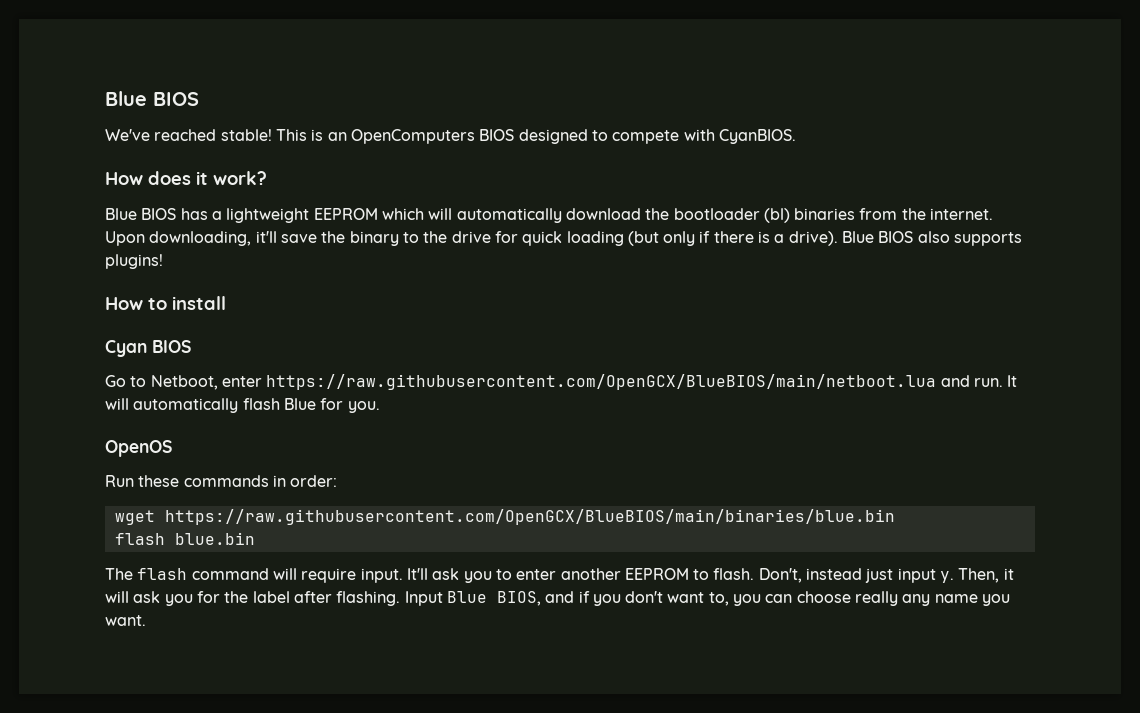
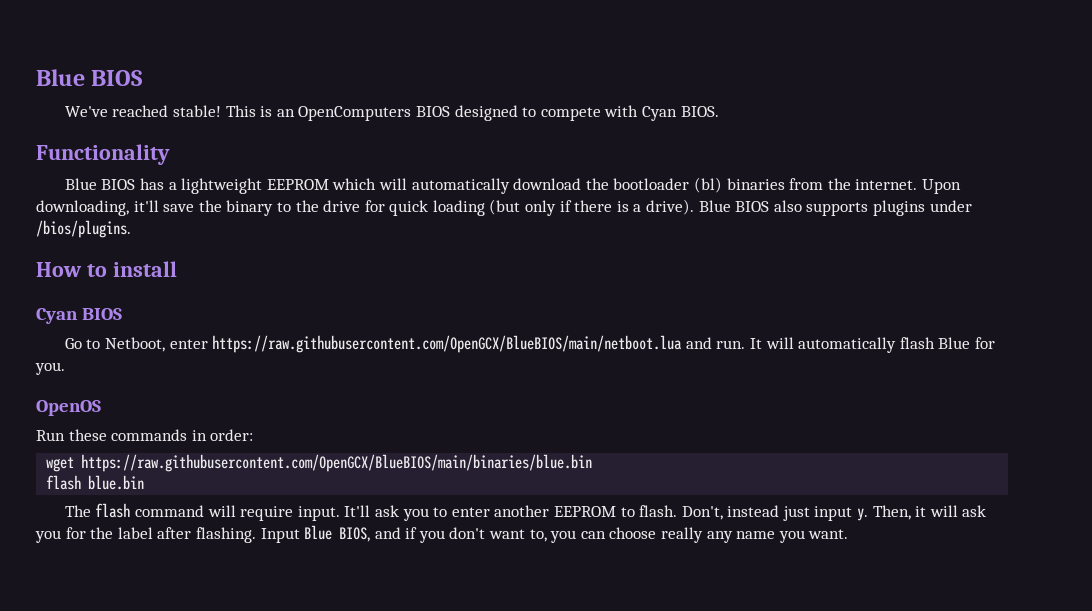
[718,129,796,144] [105,171,267,185] CyanBIOS. // How does it work? -> [641,106,719,121] [36,144,170,165] Cyan BIOS. // Functionality
[105,254,163,269] plugins! -> [872,200,972,216] [36,220,131,238] plugins under /bios/plugins.

